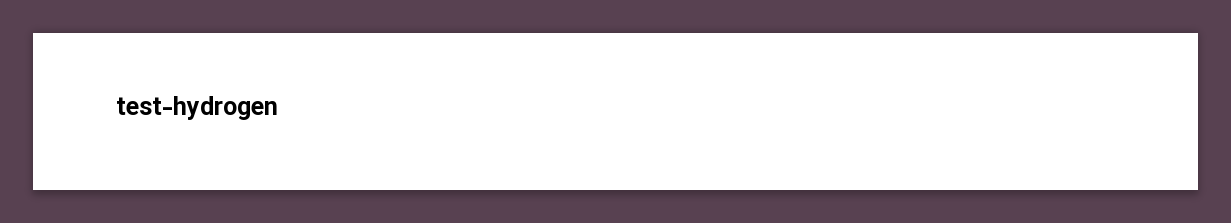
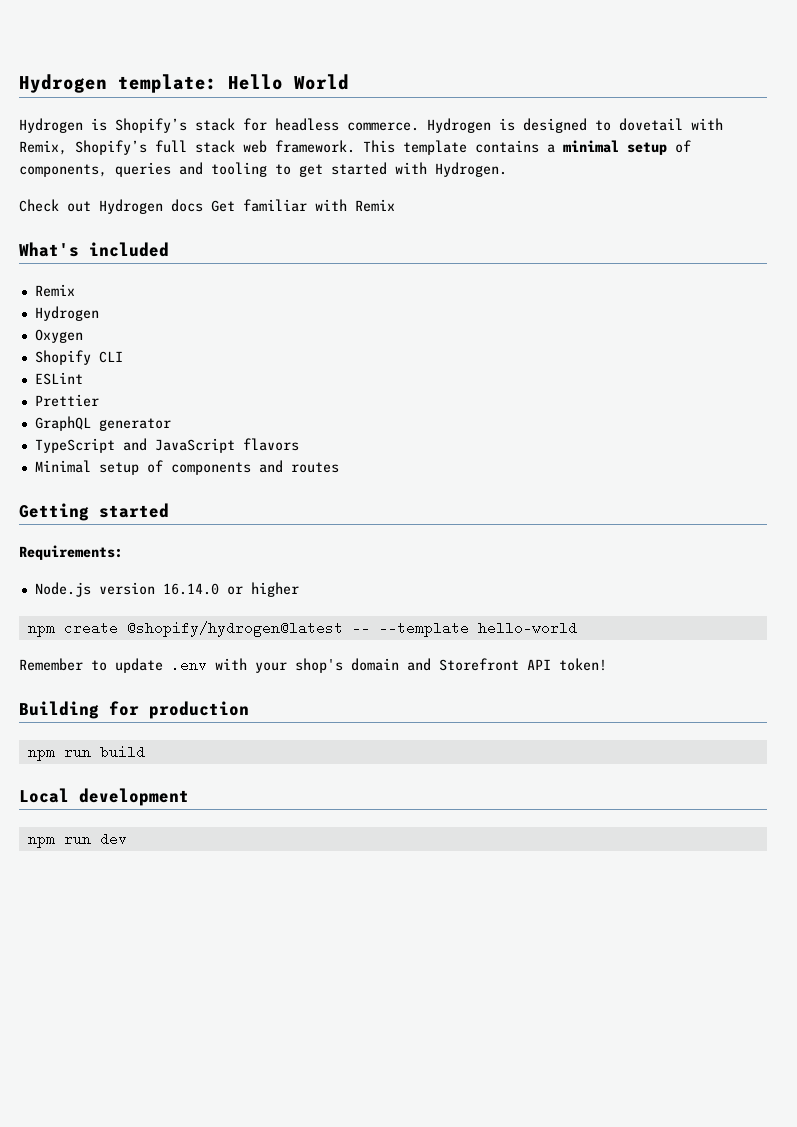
[116,96,278,120] test-hydrogen -> [19,74,349,93] [19,118,723,133] [19,140,691,155] [19,162,507,177] [19,199,395,214] [19,242,169,257] [34,284,75,297] [34,306,99,321] [34,329,83,343] [34,350,123,365] [34,372,83,385] [34,394,99,407] [34,416,171,431] [34,438,299,453] [34,460,339,475] [19,503,169,521] [19,545,123,560] [34,582,299,597] [27,621,577,637] [19,658,607,673] [19,701,249,719] [27,745,145,761] [19,788,189,806] [27,832,127,848] Hydrogen template: Hello World // Hydrogen is Shopify’s stack for headless commerce. Hydrogen is designed to dovetail with Remix, Shopify’s full stack web framework. This template contains a minimal setup of components, queries and tooling to get started with Hydrogen. // Check out Hydrogen docs Get familiar with Remix // What's included // Remix // Hydrogen // Oxygen // Shopify CLI // ESLint // Prettier // GraphQL generator // TypeScript and JavaScript flavors // Minimal setup of components and routes // Getting started // Requirements: // Node.js version 16.14.0 or higher // npm create @shopify/hydrogen@latest -- --template hello-world // Remember to update .env with your shop's domain and Storefront API token! // Building for production // npm run build // Local development // npm run dev

